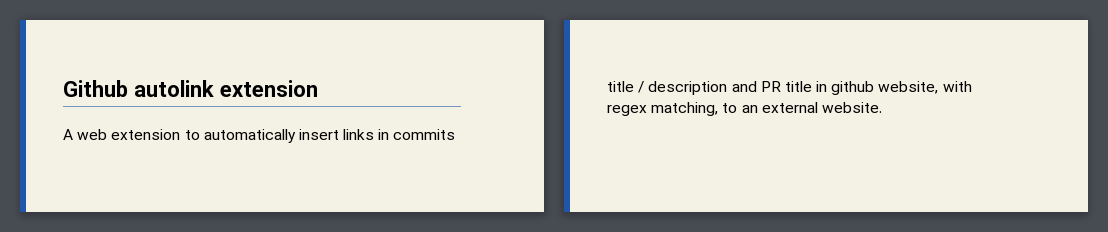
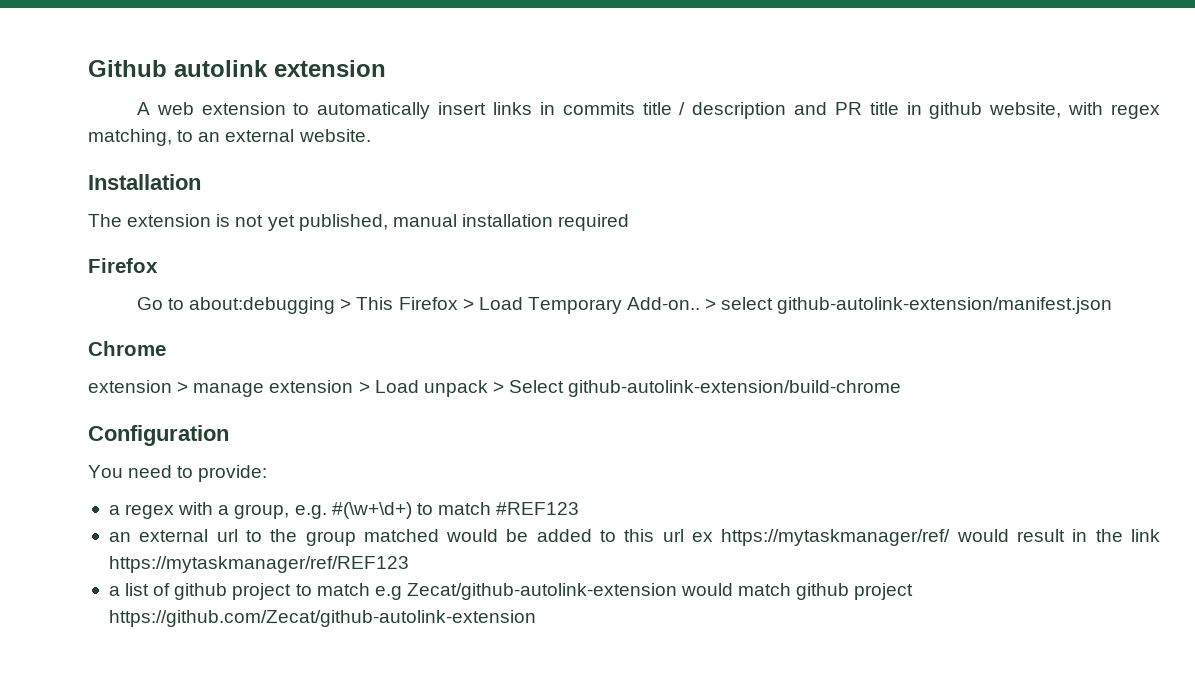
(882, 107) none -> [88,174,201,190] [88,214,630,231] [88,258,158,273] [136,297,1113,314] [88,341,166,356] [88,380,902,397] [88,425,229,446] [88,465,268,482] [108,502,580,519] [108,529,1160,546] [108,556,409,573] [108,583,914,600] [108,610,536,627] // Installation // The extension is not yet published, manual installation required // Firefox // Go to about:debugging > This Firefox > Load Temporary Add-on.. > select github-autolink-extension/manifest.json // Chrome // extension > manage extension > Load unpack > Select github-autolink-extension/build-chrome // Configuration // You need to provide: // a regex with a group, e.g. #(\w+\d+) to match #REF123 // an external url to the group matched would be added to this url ex https://mytaskmanager/ref/ would result in the link https://mytaskmanager/ref/REF123 // a list of github project to match e.g Zecat/github-autolink-extension would match github project https://github.com/Zecat/github-autolink-extension

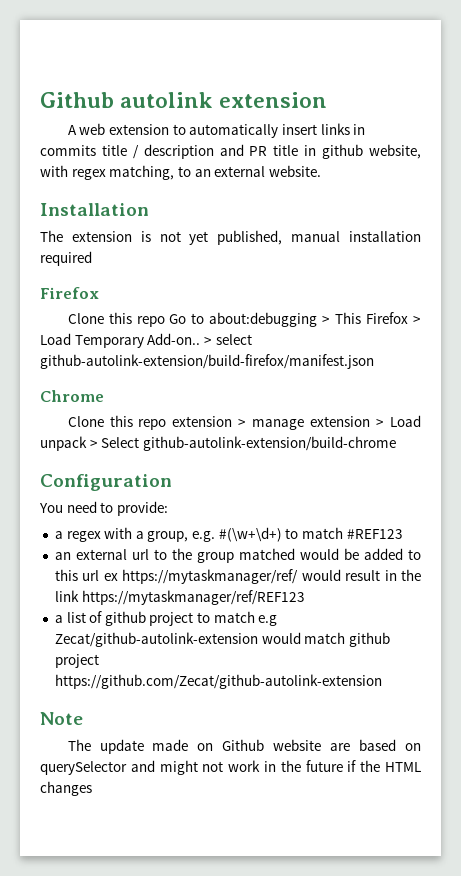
(158, 265) none -> [67,312,165,327] Clone this repo
[777,297,1113,314] github-autolink-extension/manifest.json -> [40,354,374,369] github-autolink-extension/build-firefox/manifest.json
(166, 348) none -> [67,415,167,430] Clone this repo
(536, 618) none -> [40,712,83,725] [67,739,421,754] [40,760,422,775] [40,781,92,796] // Note // The update made on Github website are based on querySelector and might not work in the future if the HTML changes

